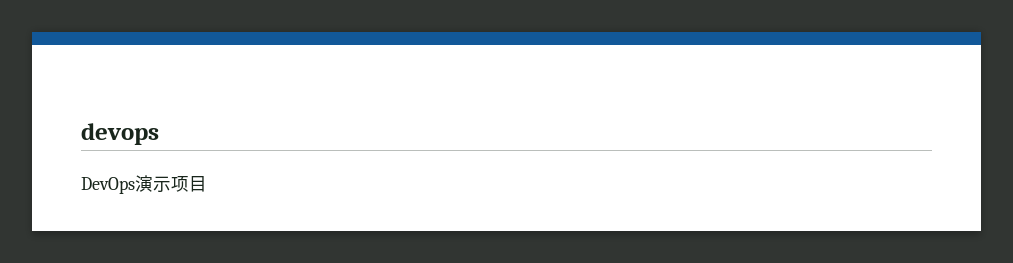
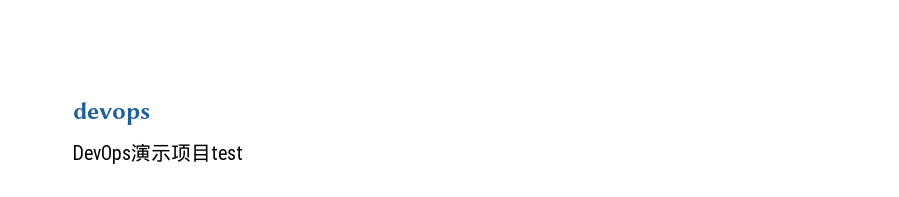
(207, 184) none -> [211,146,243,160] test

